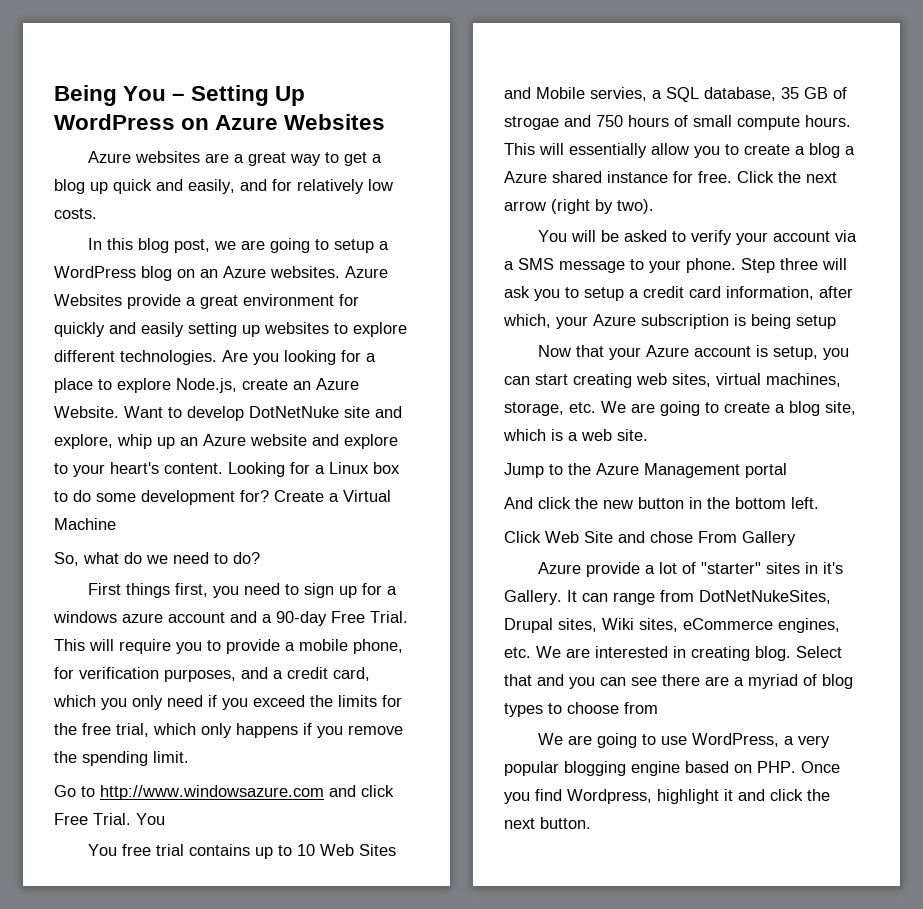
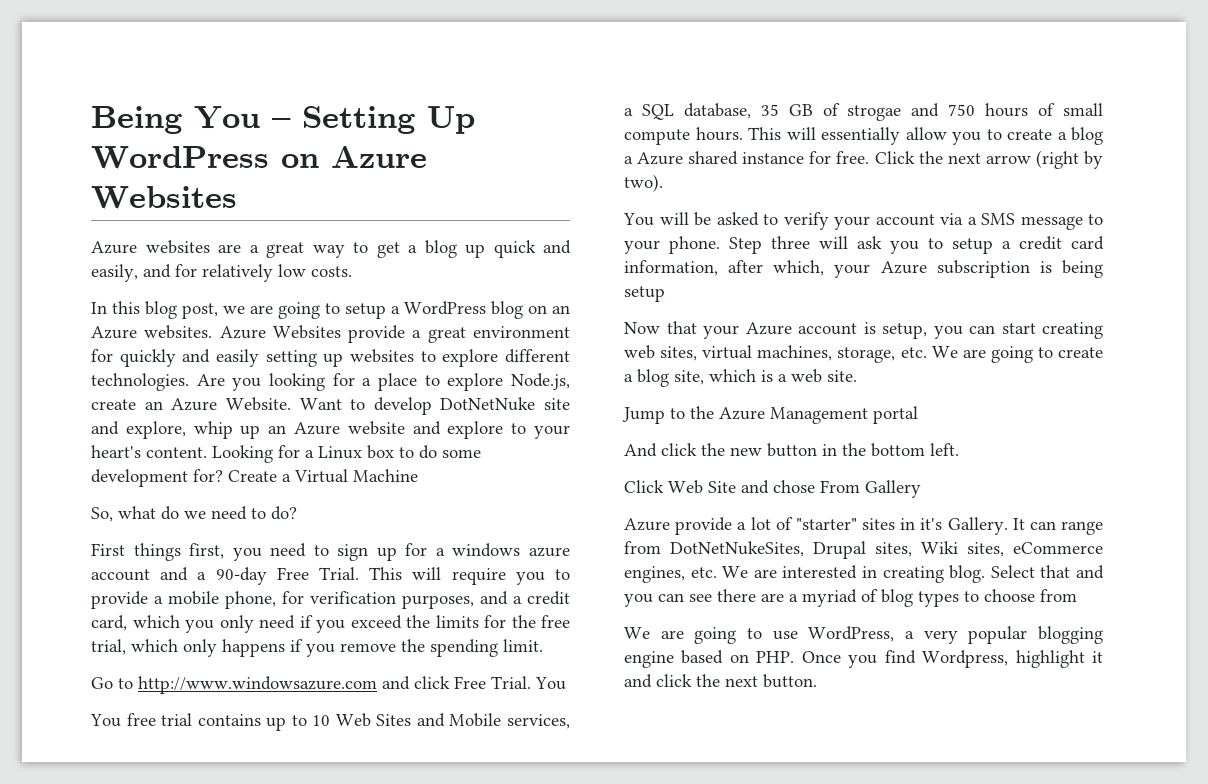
[590,87,647,101] servies, -> [507,714,570,729] services,

